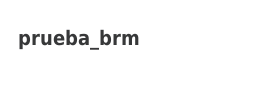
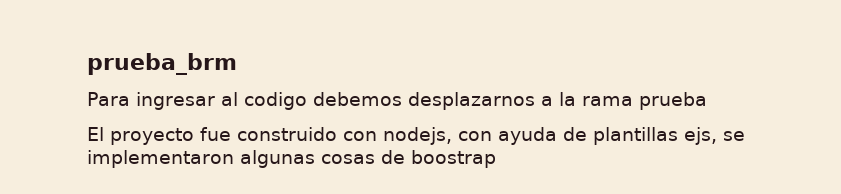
(140, 39) none -> [87,92,707,110] [87,127,745,145] [87,150,496,168] // Para ingresar al codigo debemos desplazarnos a la rama prueba // El proyecto fue construido con nodejs, con ayuda de plantillas ejs, se implementaron algunas cosas de boostrap

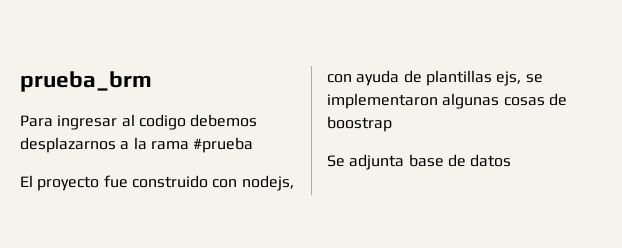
[638,92,707,110] prueba -> [193,137,254,153] #prueba
(496, 159) none -> [327,154,512,170] // Se adjunta base de datos

